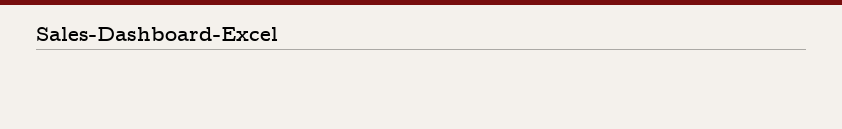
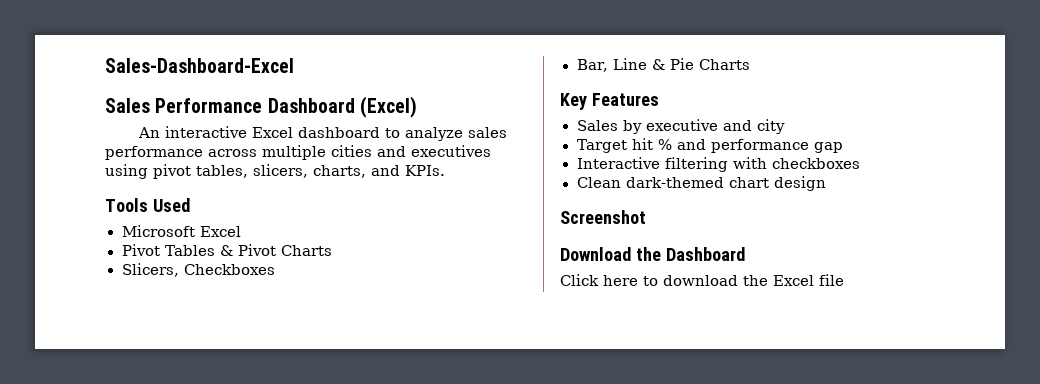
(278, 34) none -> [105,96,417,118] [137,126,507,141] [105,145,491,160] [105,164,445,179] [105,198,190,212] [121,225,241,237] [121,244,333,256] [121,263,275,277] [576,58,751,72] [560,93,659,110] [576,119,785,134] [576,138,844,153] [576,157,860,172] [576,176,826,191] [560,210,646,224] [560,247,745,261] [560,274,844,286] // Sales Performance Dashboard (Excel) // An interactive Excel dashboard to analyze sales performance across multiple cities and executives using pivot tables, slicers, charts, and KPIs. // Tools Used // Microsoft Excel // Pivot Tables & Pivot Charts // Slicers, Checkboxes // Bar, Line & Pie Charts // Key Features // Sales by executive and city // Target hit % and performance gap // Interactive filtering with checkboxes // Clean dark-themed chart design // Screenshot // Download the Dashboard // Click here to download the Excel file

